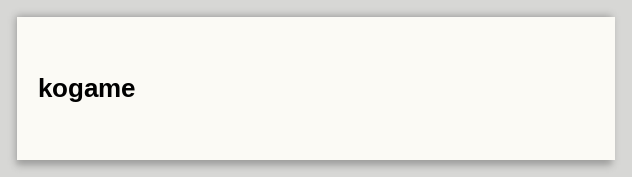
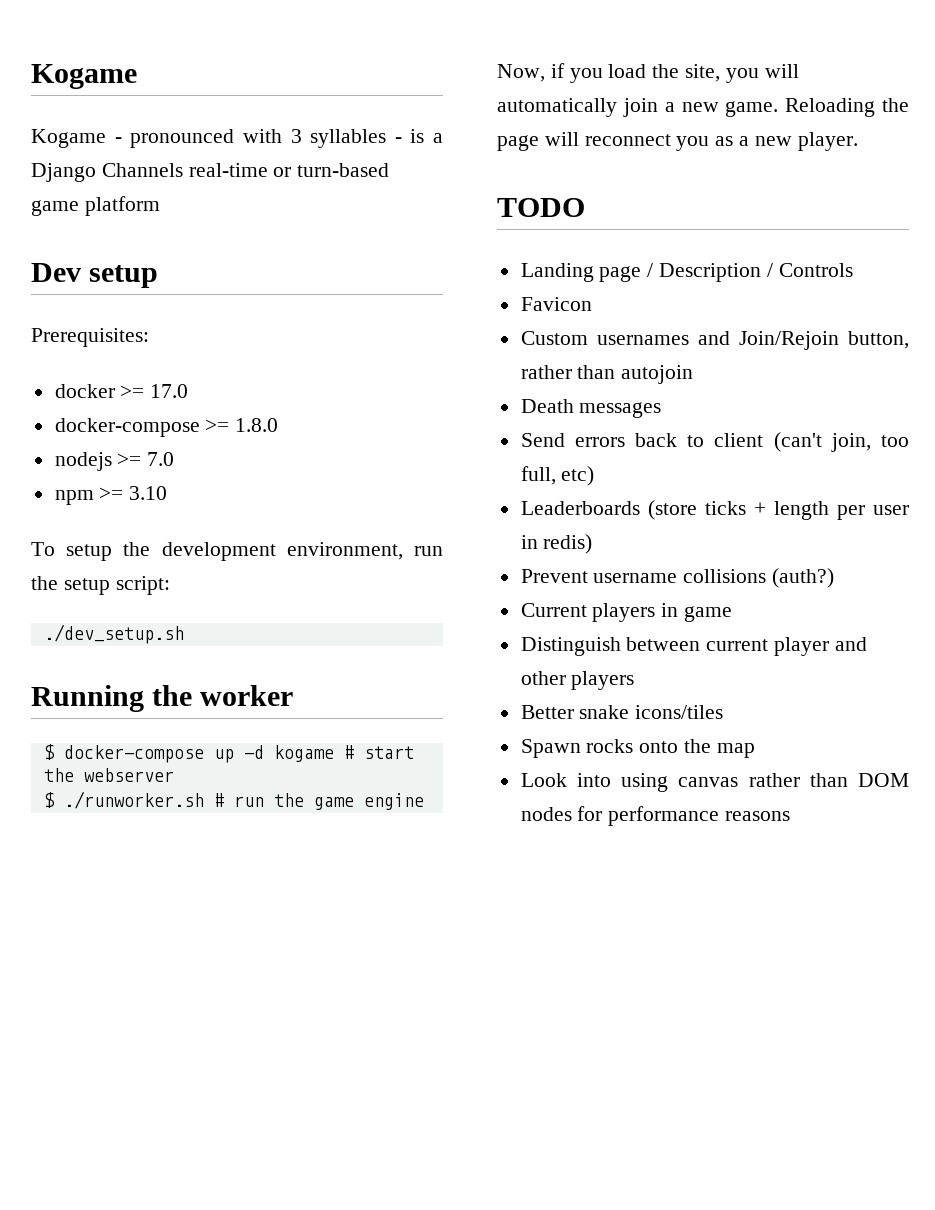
[38,78,135,102] kogame -> [31,64,137,89] [31,129,443,148] [31,163,390,182] [31,196,160,216] [31,263,159,288] [31,328,149,347] [54,384,189,398] [54,418,279,437] [54,452,175,471] [54,486,168,505] [31,542,443,561] [31,576,170,595] [43,624,184,644] [31,685,294,712] [43,744,414,763] [43,768,174,782] [43,791,424,810] [497,63,799,83] [497,98,909,117] [497,132,858,151] [497,198,585,217] [520,263,853,282] [520,297,592,311] [520,331,909,350] [520,365,694,384] [520,399,662,418] [520,432,909,452] [520,466,595,486] [520,500,909,520] [520,534,593,554] [520,568,835,588] [520,603,733,622] [520,637,867,656] [520,671,635,690] [520,705,724,719] [520,739,755,758] [520,773,909,792] [520,806,791,826] Kogame // Kogame - pronounced with 3 syllables - is a Django Channels real-time or turn-based game platform // Dev setup // Prerequisites: // docker >= 17.0 // docker-compose >= 1.8.0 // nodejs >= 7.0 // npm >= 3.10 // To setup the development environment, run the setup script: // ./dev_setup.sh // Running the worker // $ docker-compose up -d kogame # start the webserver // $ ./runworker.sh # run the game engine // Now, if you load the site, you will automatically join a new game. Reloading the page will reconnect you as a new player. // TODO // Landing page / Description / Controls // Favicon // Custom usernames and Join/Rejoin button, rather than autojoin // Death messages // Send errors back to client (can't join, too full, etc) // Leaderboards (store ticks + length per user in redis) // Prevent username collisions (auth?) // Current players in game // Distinguish between current player and other players // Better snake icons/tiles // Spawn rocks onto the map // Look into using canvas rather than DOM nodes for performance reasons

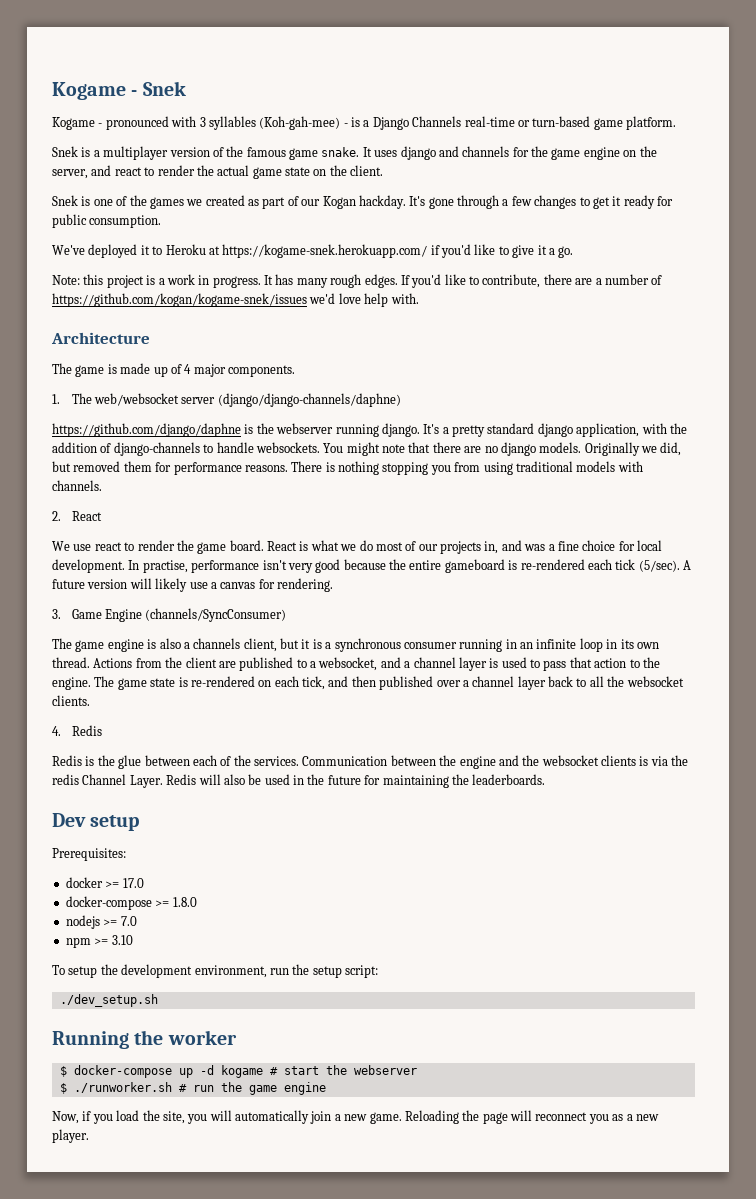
[31,64,137,89] Kogame -> [52,81,186,100] Kogame - Snek
(387, 138) none -> [259,116,341,130] (Koh-gah-mee)
[84,196,160,216] platform -> [626,116,676,130] [52,146,657,160] [52,165,384,179] [52,195,673,209] [52,214,162,228] [52,244,574,258] [52,274,663,288] [52,293,419,307] [51,332,150,344] [52,363,295,377] [52,393,401,407] [52,423,687,437] [52,442,682,456] [52,461,643,475] [52,480,102,491] [52,511,102,521] [52,540,662,554] [52,559,691,573] [52,578,333,592] [52,608,287,622] [52,638,659,652] [52,657,660,671] [52,676,684,690] [52,695,90,706] [52,725,102,736] [52,755,689,769] [52,774,546,788] platform. // Snek is a multiplayer version of the famous game snake. It uses django and channels for the game engine on the server, and react to render the actual game state on the client. // Snek is one of the games we created as part of our Kogan hackday. It's gone through a few changes to get it ready for public consumption. // We've deployed it to Heroku at https://kogame-snek.herokuapp.com/ if you'd like to give it a go. // Note: this project is a work in progress. It has many rough edges. If you'd like to contribute, there are a number of https://github.com/kogan/kogame-snek/issues we'd love help with. // Architecture // The game is made up of 4 major components. // 1. The web/websocket server (django/django-channels/daphne) // https://github.com/django/daphne is the webserver running django. It's a pretty standard django application, with the addition of django-channels to handle websockets. You might note that there are no django models. Originally we did, but removed them for performance reasons. There is nothing stopping you from using traditional models with channels. // 2. React // We use react to render the game board. React is what we do most of our projects in, and was a fine choice for local development. In practise, performance isn't very good because the entire gameboard is re-rendered each tick (5/sec). A future version will likely use a canvas for rendering. // 3. Game Engine (channels/SyncConsumer) // The game engine is also a channels client, but it is a synchronous consumer running in an infinite loop in its own thread. Actions from the client are published to a websocket, and a channel layer is used to pass that action to the engine. The game state is re-rendered on each tick, and then published over a channel layer back to all the websocket clients. // 4. Redis // Redis is the glue between each of the services. Communication between the engine and the websocket clients is via the redis Channel Layer. Redis will also be used in the future for maintaining the leaderboards.
[497,198,585,217] [520,263,853,282] [520,297,592,311] [520,331,909,350] [520,365,694,384] [520,399,662,418] [520,432,909,452] [520,466,595,486] [520,500,909,520] [520,534,593,554] [520,568,835,588] [520,603,733,622] [520,637,867,656] [520,671,635,690] [520,705,724,719] [520,739,755,758] [520,773,909,792] [520,806,791,826] // TODO // Landing page / Description / Controls // Favicon // Custom usernames and Join/Rejoin button, rather than autojoin // Death messages // Send errors back to client (can't join, too full, etc) // Leaderboards (store ticks + length per user in redis) // Prevent username collisions (auth?) // Current players in game // Distinguish between current player and other players // Better snake icons/tiles // Spawn rocks onto the map // Look into using canvas rather than DOM nodes for performance reasons -> (89, 1136) none

